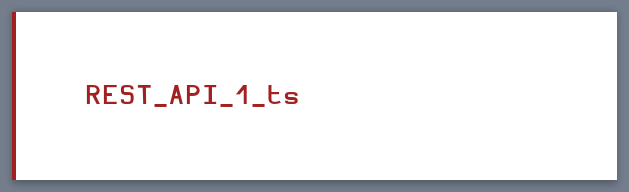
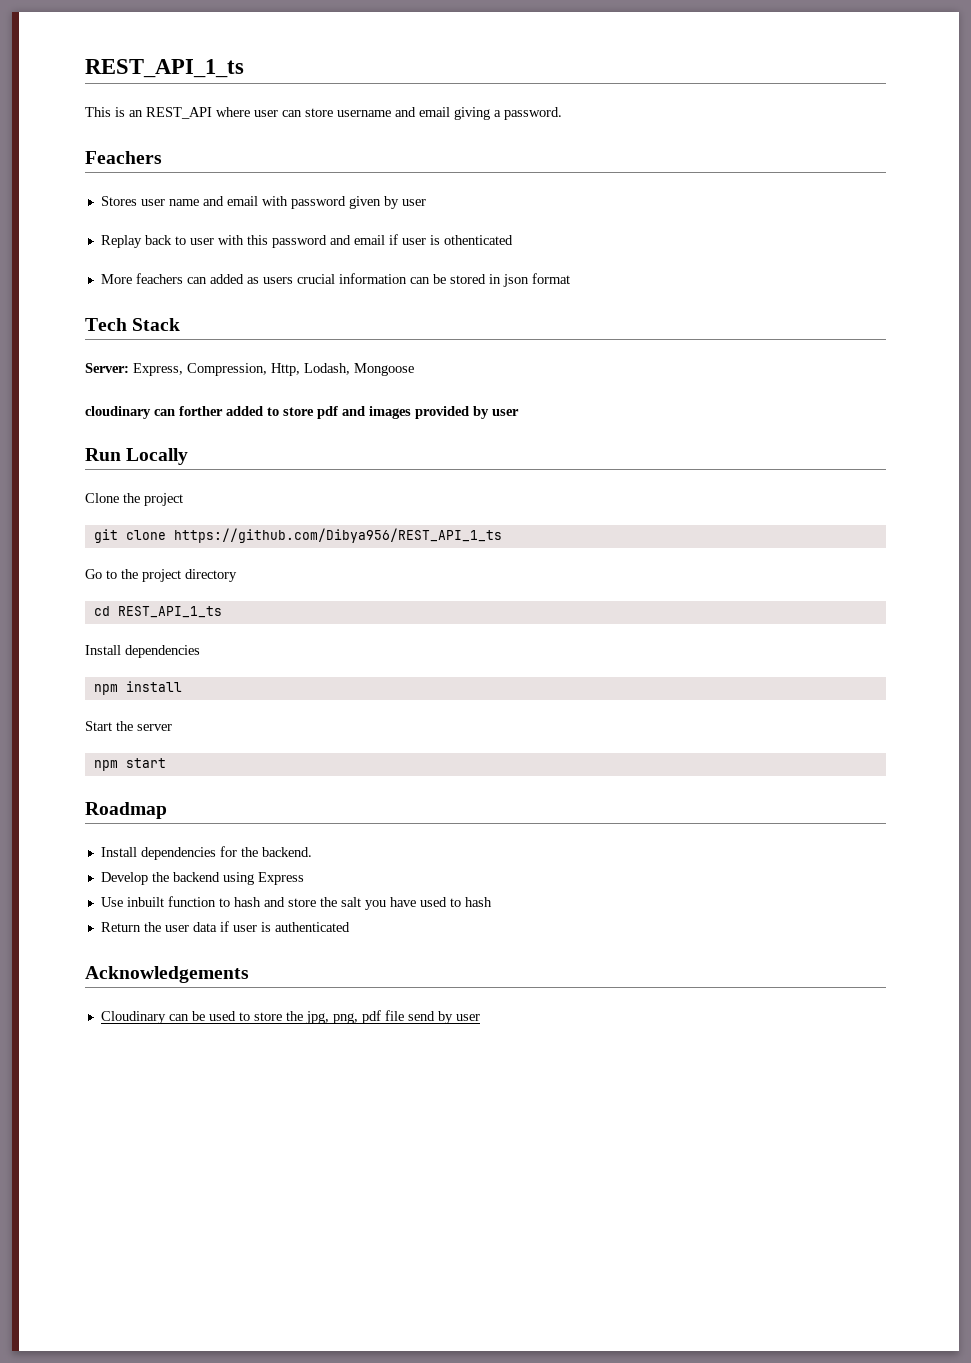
[85,85,300,107] REST_API_1_ts -> [85,59,244,78] [85,107,562,120] [85,151,162,164] [100,196,426,209] [100,234,513,248] [100,273,570,287] [85,318,181,331] [85,363,414,376] [85,406,519,419] [85,448,189,465] [85,493,183,506] [93,528,502,543] [85,569,237,582] [93,606,222,618] [85,645,200,658] [93,681,182,695] [85,721,172,731] [93,758,166,771] [85,802,167,819] [100,846,312,860] [100,872,304,885] [100,896,492,910] [100,921,350,932] [85,966,249,983] [100,1010,480,1024] REST_API_1_ts // This is an REST_API where user can store username and email giving a password. // Feachers // Stores user name and email with password given by user // Replay back to user with this password and email if user is othenticated // More feachers can added as users crucial information can be stored in json format // Tech Stack // Server: Express, Compression, Http, Lodash, Mongoose // cloudinary can forther added to store pdf and images provided by user // Run Locally // Clone the project // git clone https://github.com/Dibya956/REST_API_1_ts // Go to the project directory // cd REST_API_1_ts // Install dependencies // npm install // Start the server // npm start // Roadmap // Install dependencies for the backend. // Develop the backend using Express // Use inbuilt function to hash and store the salt you have used to hash // Return the user data if user is authenticated // Acknowledgements // Cloudinary can be used to store the jpg, png, pdf file send by user

